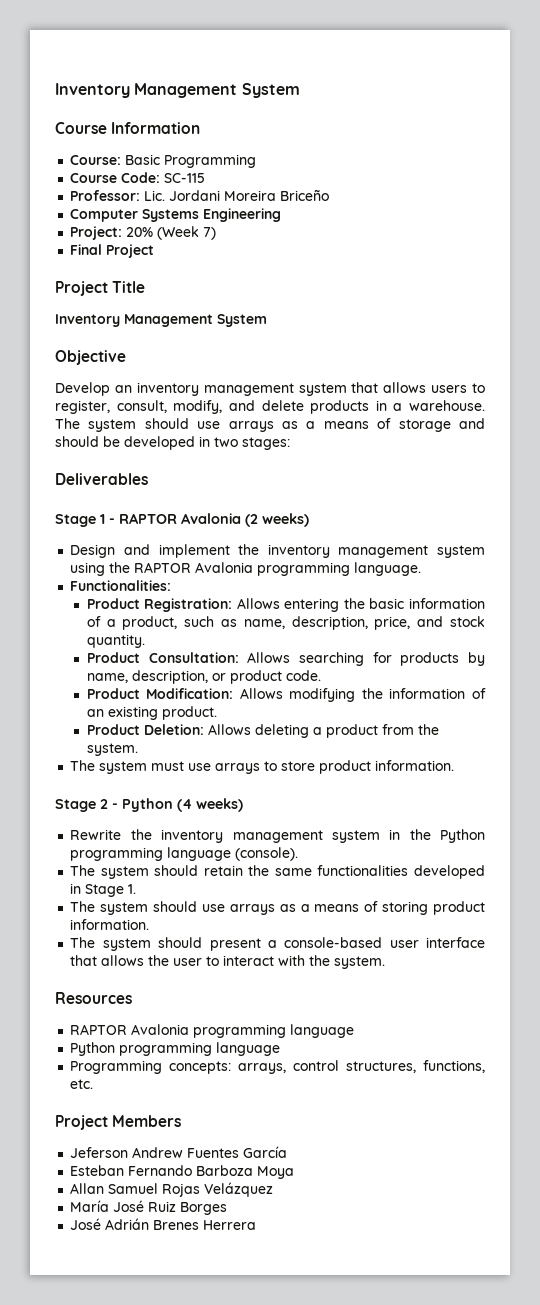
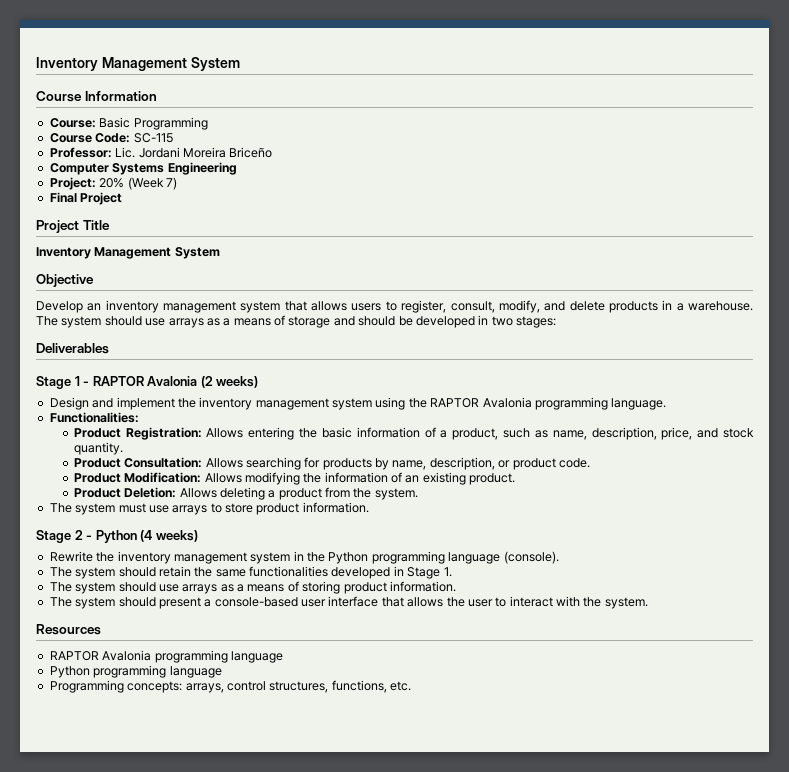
[55,1115,182,1130] [70,1146,288,1158] [70,1165,295,1179] [70,1182,274,1197] [70,1200,228,1215] [70,1218,257,1230] // Project Members // Jeferson Andrew Fuentes García // Esteban Fernando Barboza Moya // Allan Samuel Rojas Velázquez // María José Ruiz Borges // José Adrián Brenes Herrera -> (411, 686) none

